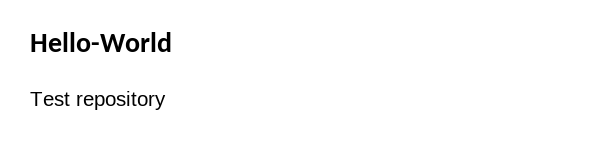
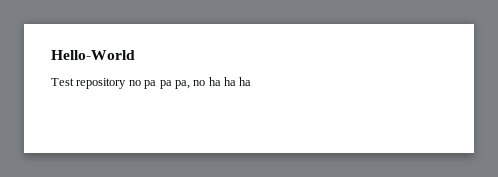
(166, 100) none -> [128,77,252,89] no pa pa pa, no ha ha ha

